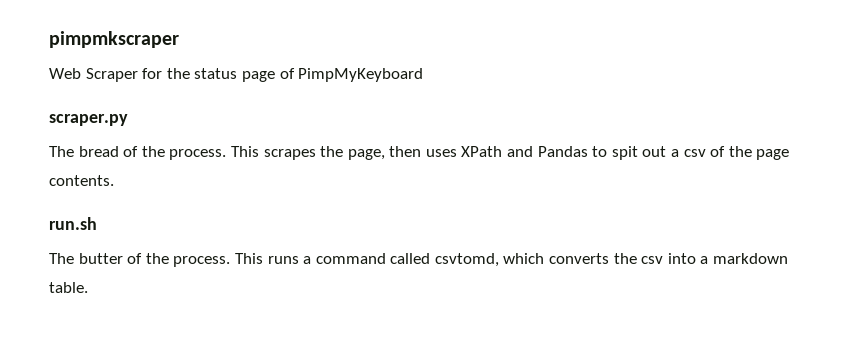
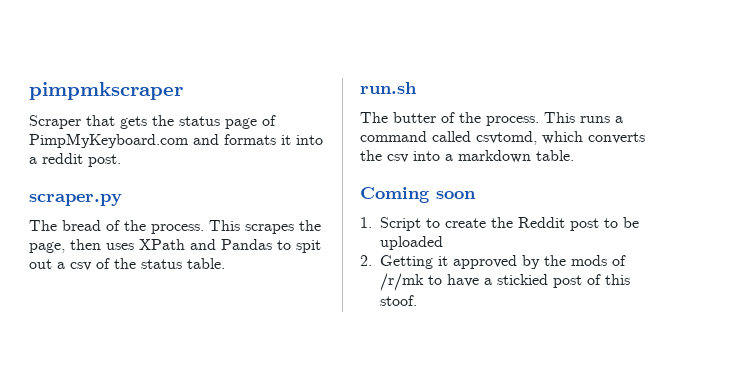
[49,68,163,82] Web Scraper for -> [29,115,147,129] Scraper that gets
[298,68,424,82] PimpMyKeyboard -> [29,133,323,148] [29,153,121,167] PimpMyKeyboard.com and formats it into a reddit post.
[756,149,790,160] [49,175,114,186] page contents. -> [141,258,225,269] status table.
(88, 287) none -> [360,187,476,203] [360,217,640,231] [380,236,444,250] [360,255,627,269] [380,273,631,291] [380,295,418,306] // Coming soon // 1. Script to create the Reddit post to be uploaded // 2. Getting it approved by the mods of /r/mk to have a stickied post of this stoof.

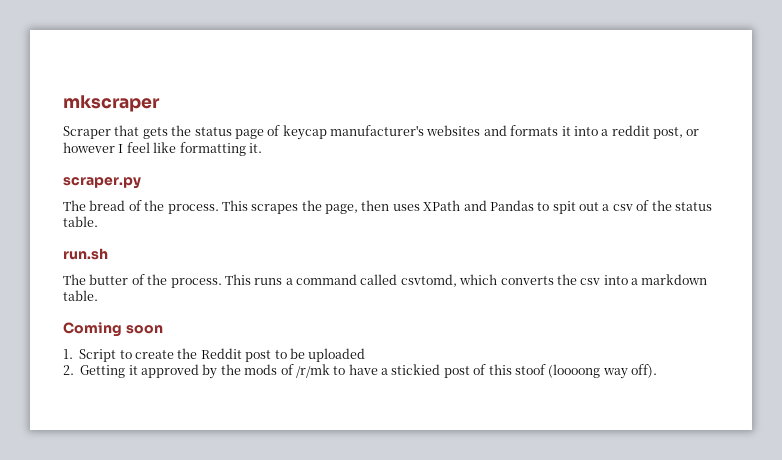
[29,82,183,100] pimpmkscraper -> [63,95,160,112] mkscraper
[29,133,189,148] PimpMyKeyboard.com -> [282,125,481,140] keycap manufacturer's websites
[88,154,121,167] post. -> [653,127,700,139] [63,142,262,156] post, or however I feel like formatting it.
[380,295,418,306] stoof. -> [514,364,657,379] stoof (loooong way off).

